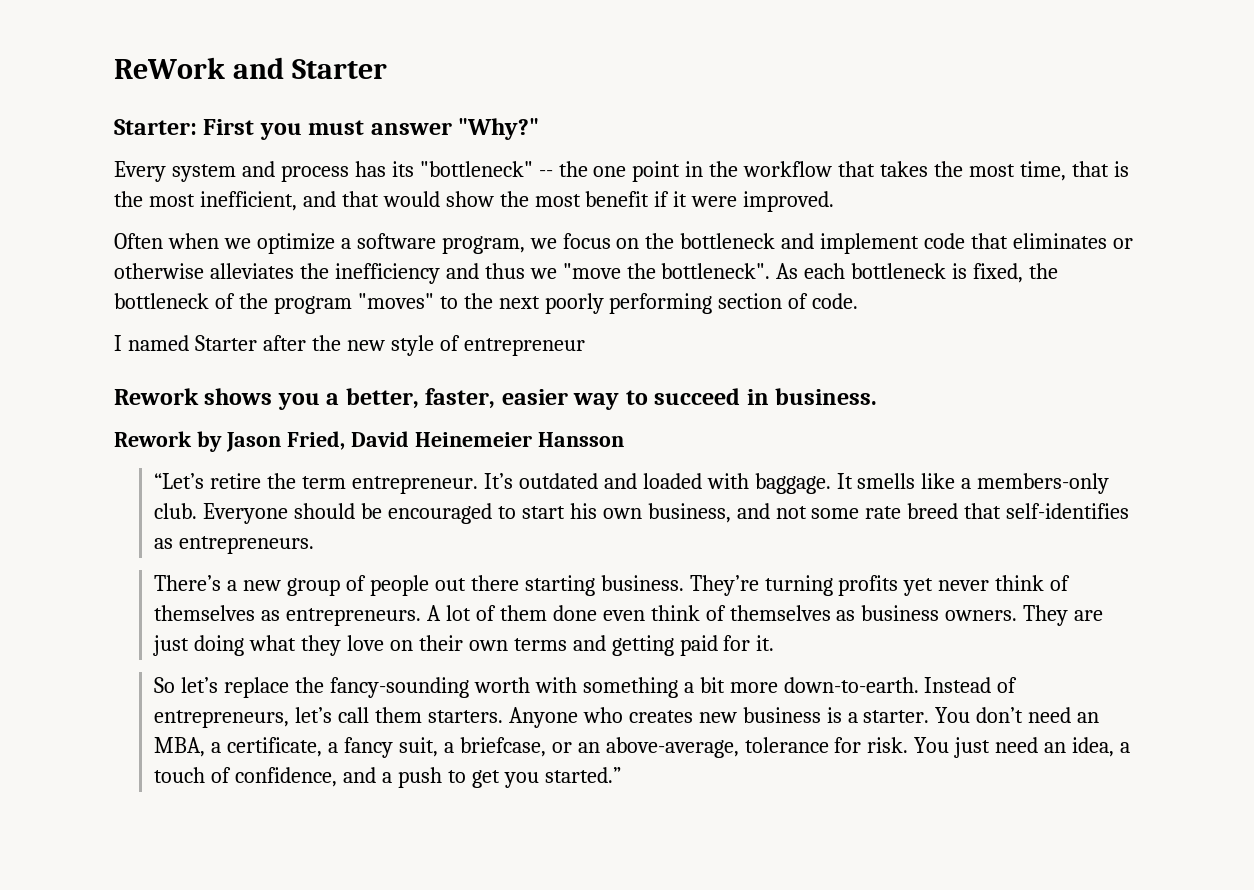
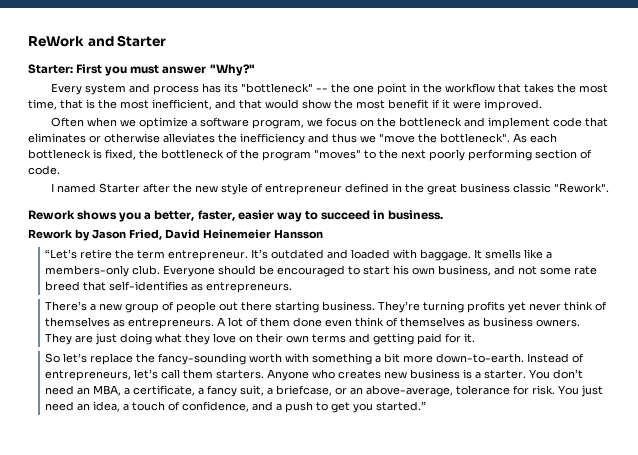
(585, 347) none -> [344,183,609,195] defined in the great business classic "Rework".

